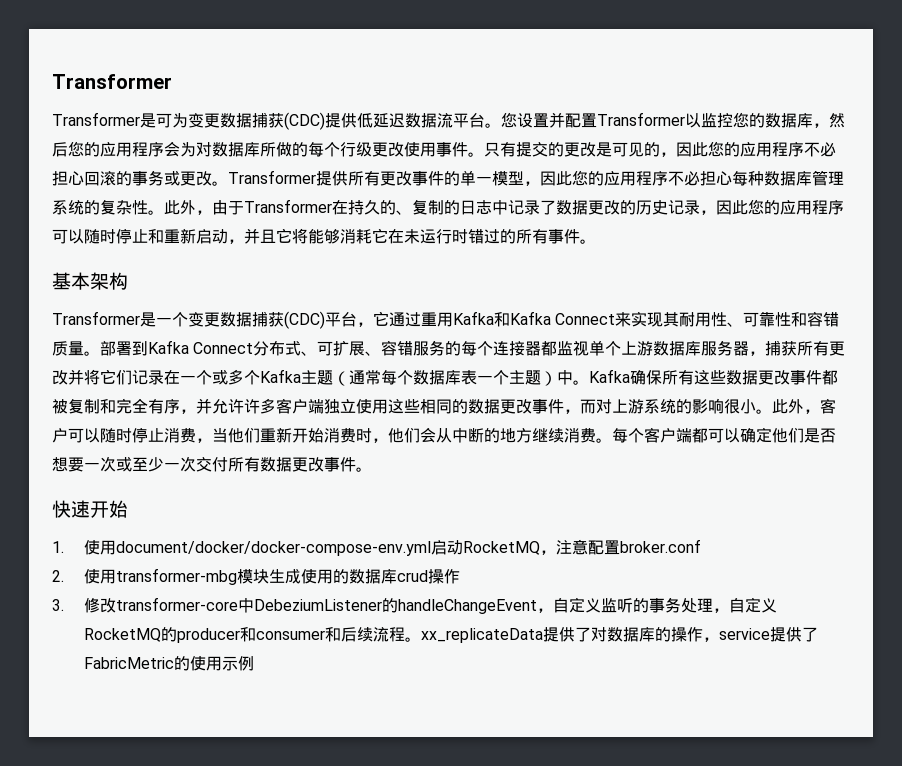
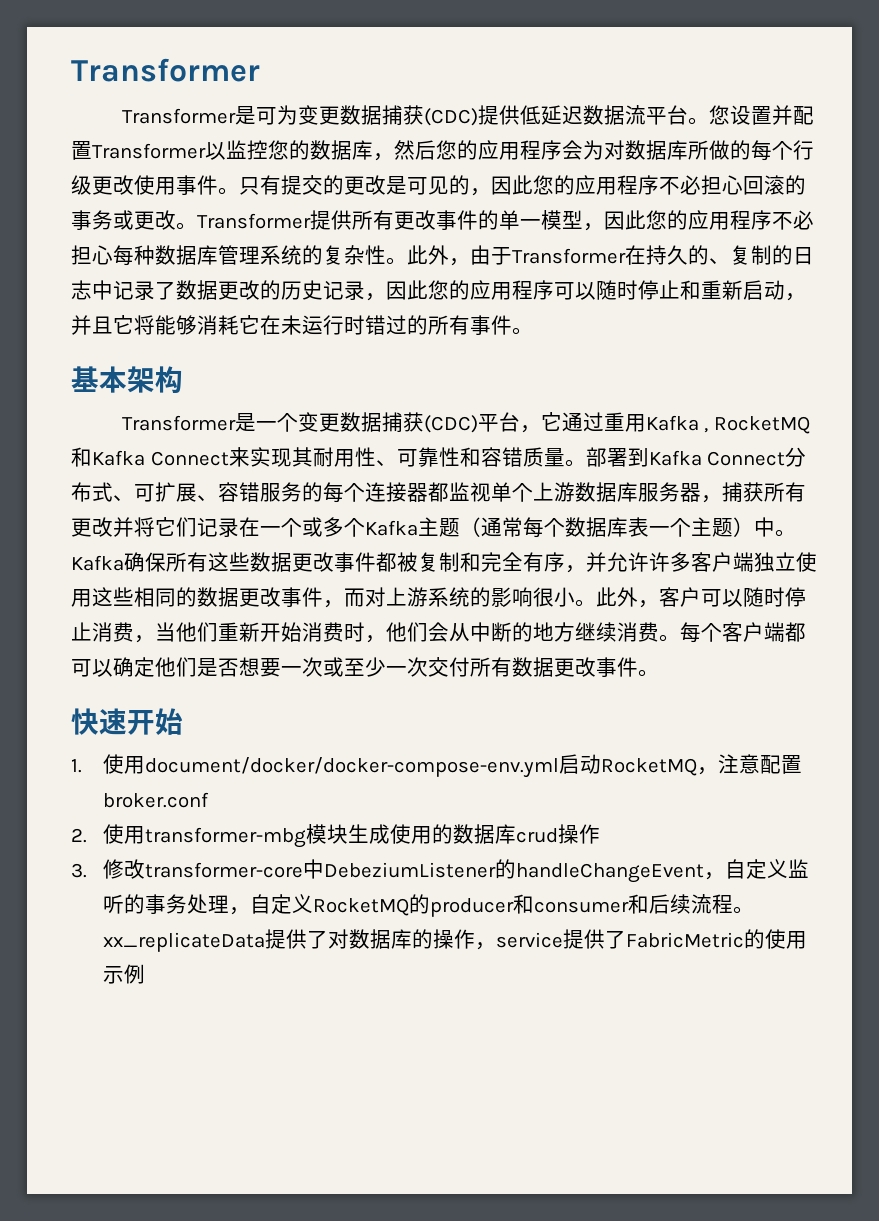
(494, 318) none -> [704,416,810,434] , RocketMQ

